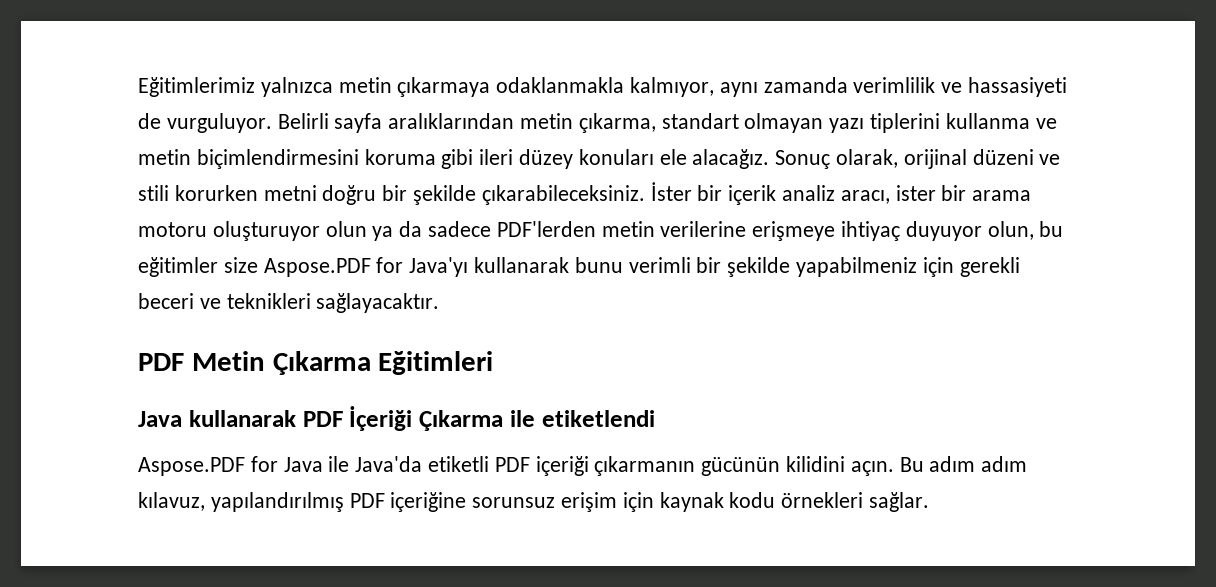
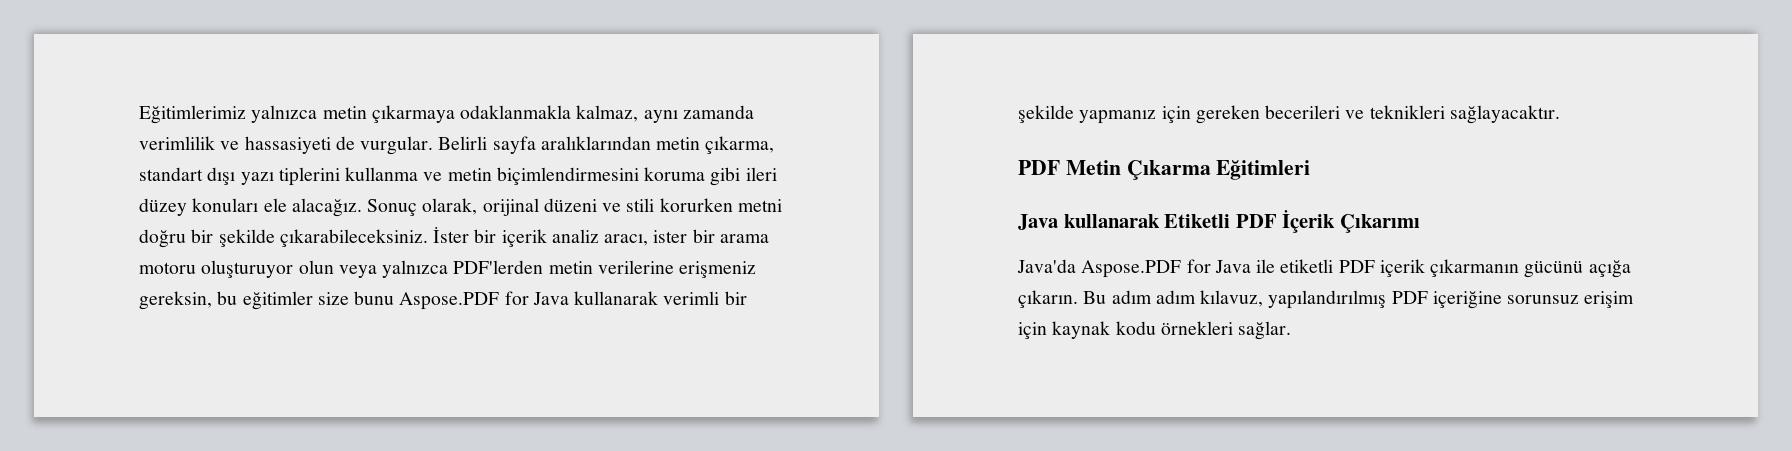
[630,77,715,97] kalmıyor, -> [576,105,639,122] kalmaz,
[166,113,272,133] vurguluyor. -> [360,136,434,155] vurgular.
[744,113,824,133] olmayan -> [207,167,236,185] dışı
[372,221,1034,241] ya da sadece PDF'lerden metin verilerine erişmeye ihtiyaç duyuyor olun, -> [338,260,757,278] [139,291,212,310] veya yalnızca PDF'lerden metin verilerine erişmeniz gereksin,
[263,257,1020,277] [138,293,194,309] Aspose.PDF for Java'yı kullanarak bunu verimli bir şekilde yapabilmeniz için gerekli beceri -> [354,291,747,310] [1018,105,1341,124] bunu Aspose.PDF for Java kullanarak verimli bir şekilde yapmanız için gereken becerileri
[302,406,655,431] PDF İçeriği Çıkarma ile etiketlendi // -> [1164,210,1420,233] [1017,259,1076,273] Etiketli PDF İçerik Çıkarımı // Java'da
[355,456,423,472] Java'da -> (1276, 266) none
[535,456,894,476] içeriği çıkarmanın gücünün kilidini açın. -> [1379,259,1631,278] [1018,290,1078,308] içerik çıkarmanın gücünü açığa çıkarın.

